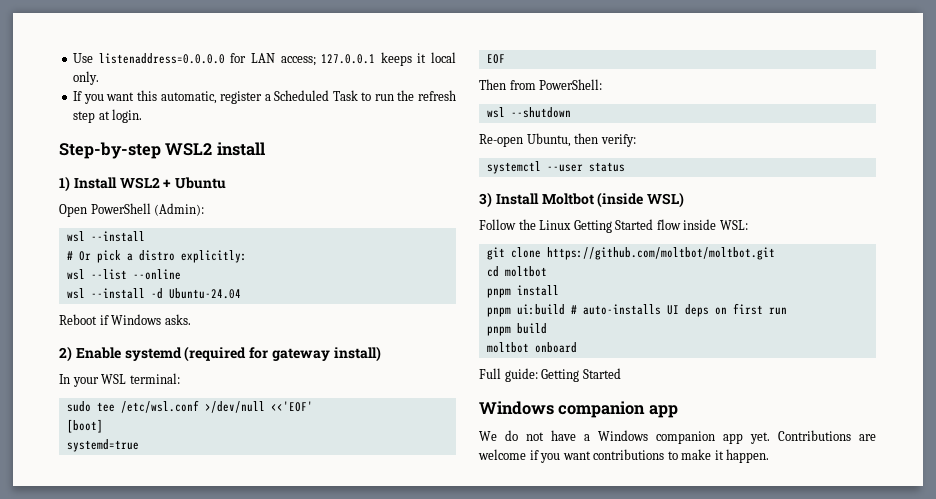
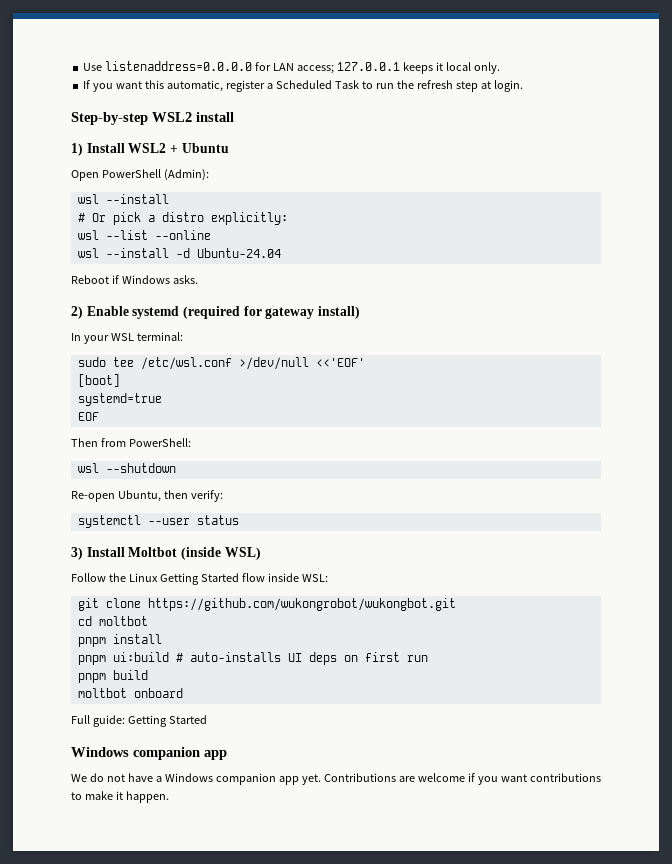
[546,247,775,260] https://github.com/moltbot/moltbot.git -> [147,598,456,611] https://github.com/wukongrobot/wukongbot.git

